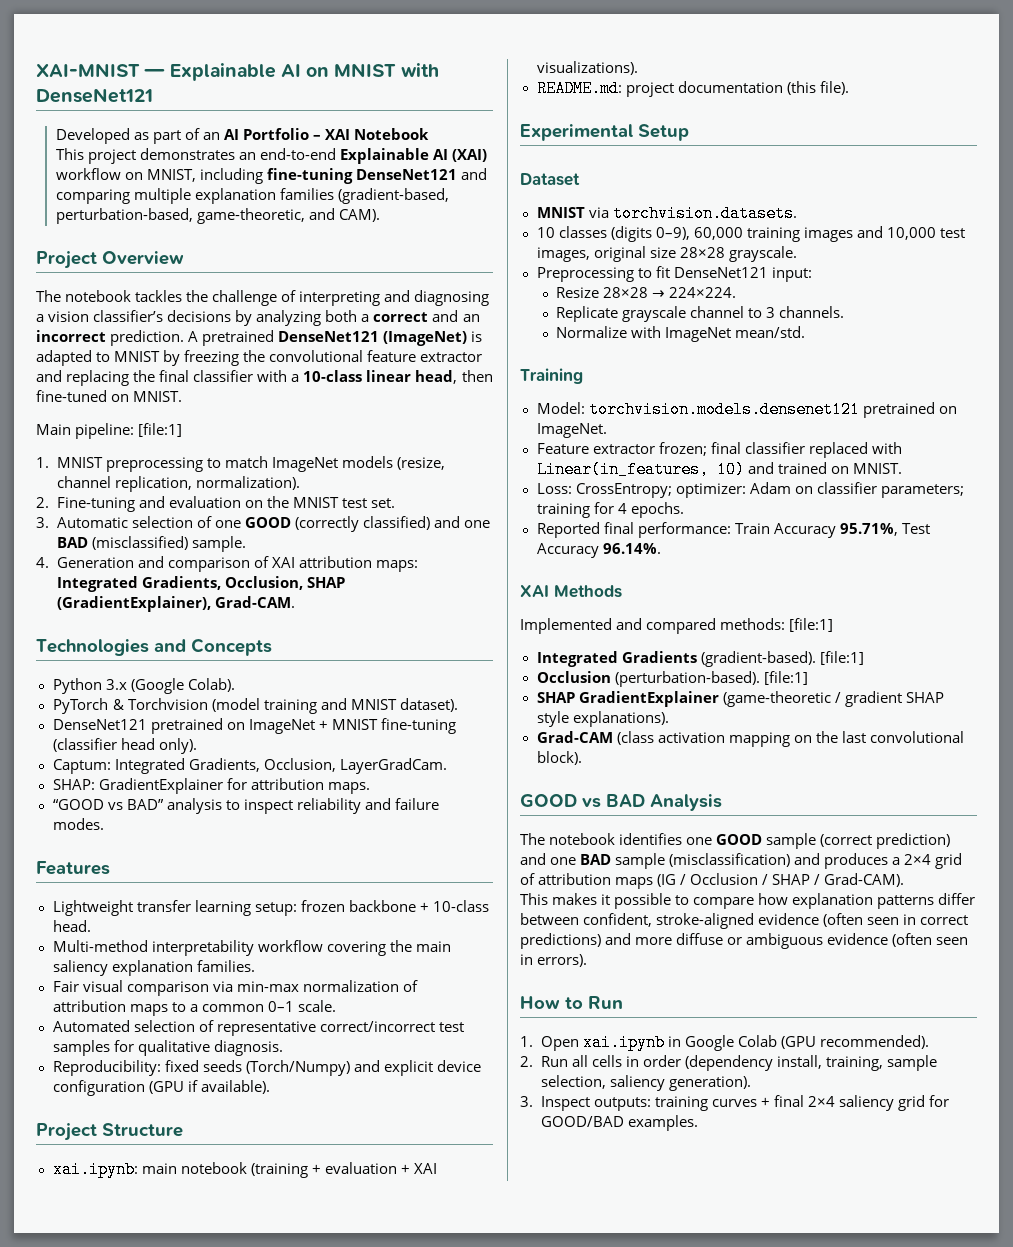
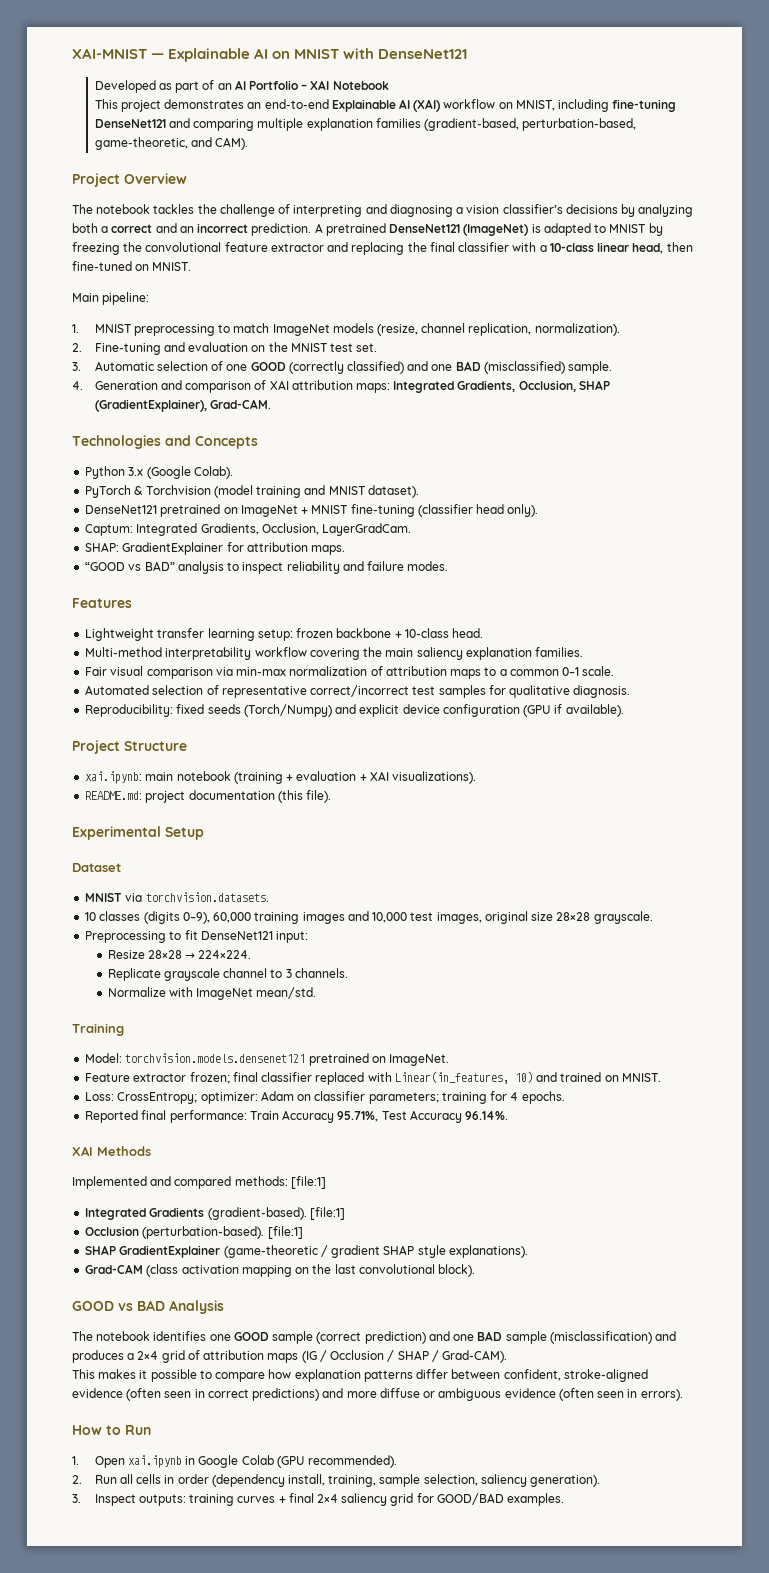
[138,423,183,437] [file:1] -> (150, 298) none

